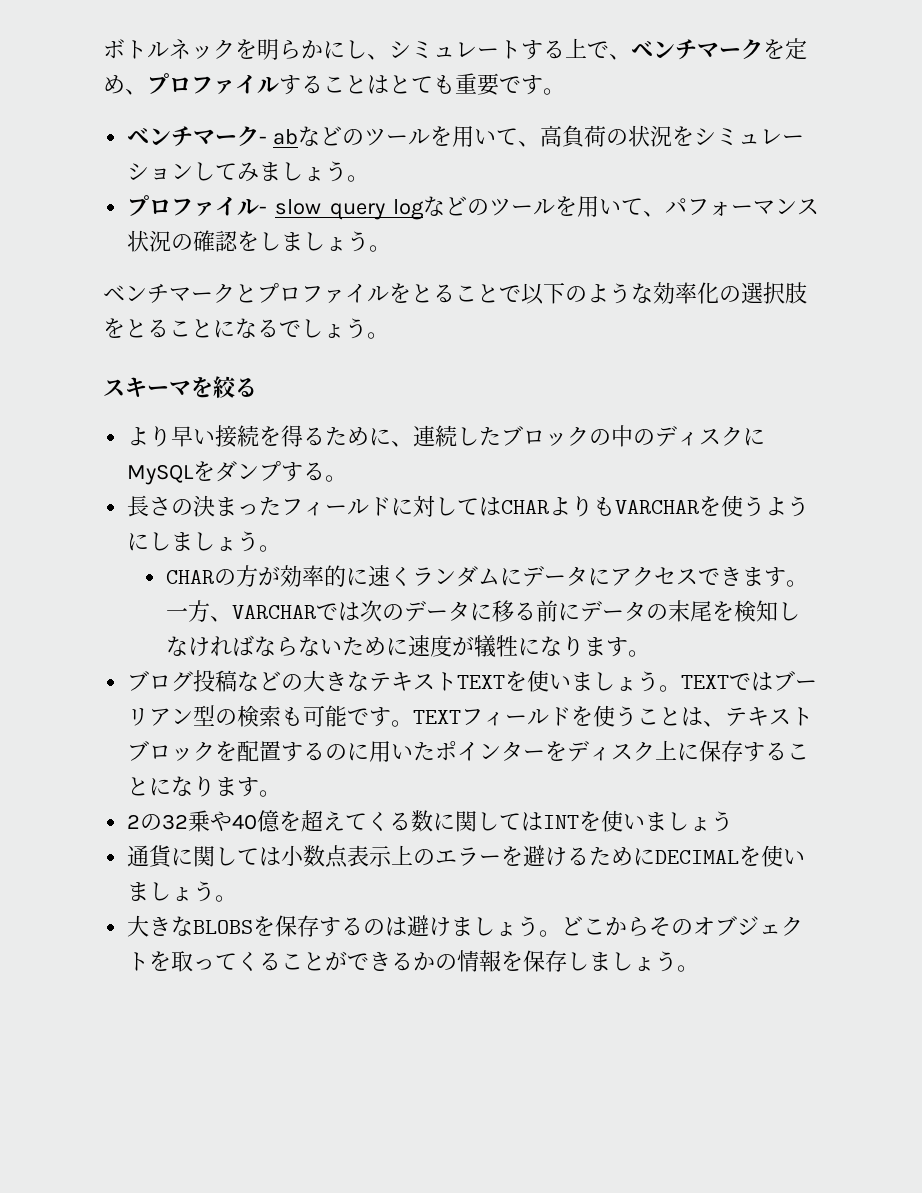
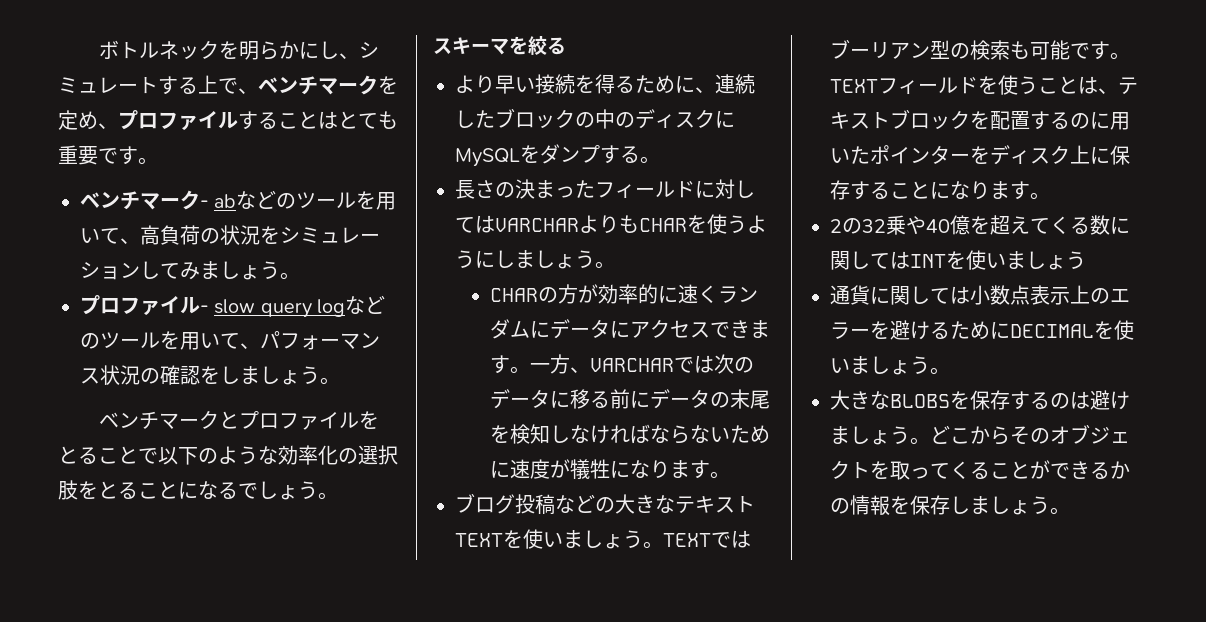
[501,496,700,517] CHARよりもVARCHAR -> [495,215,687,234] VARCHARよりもCHAR

